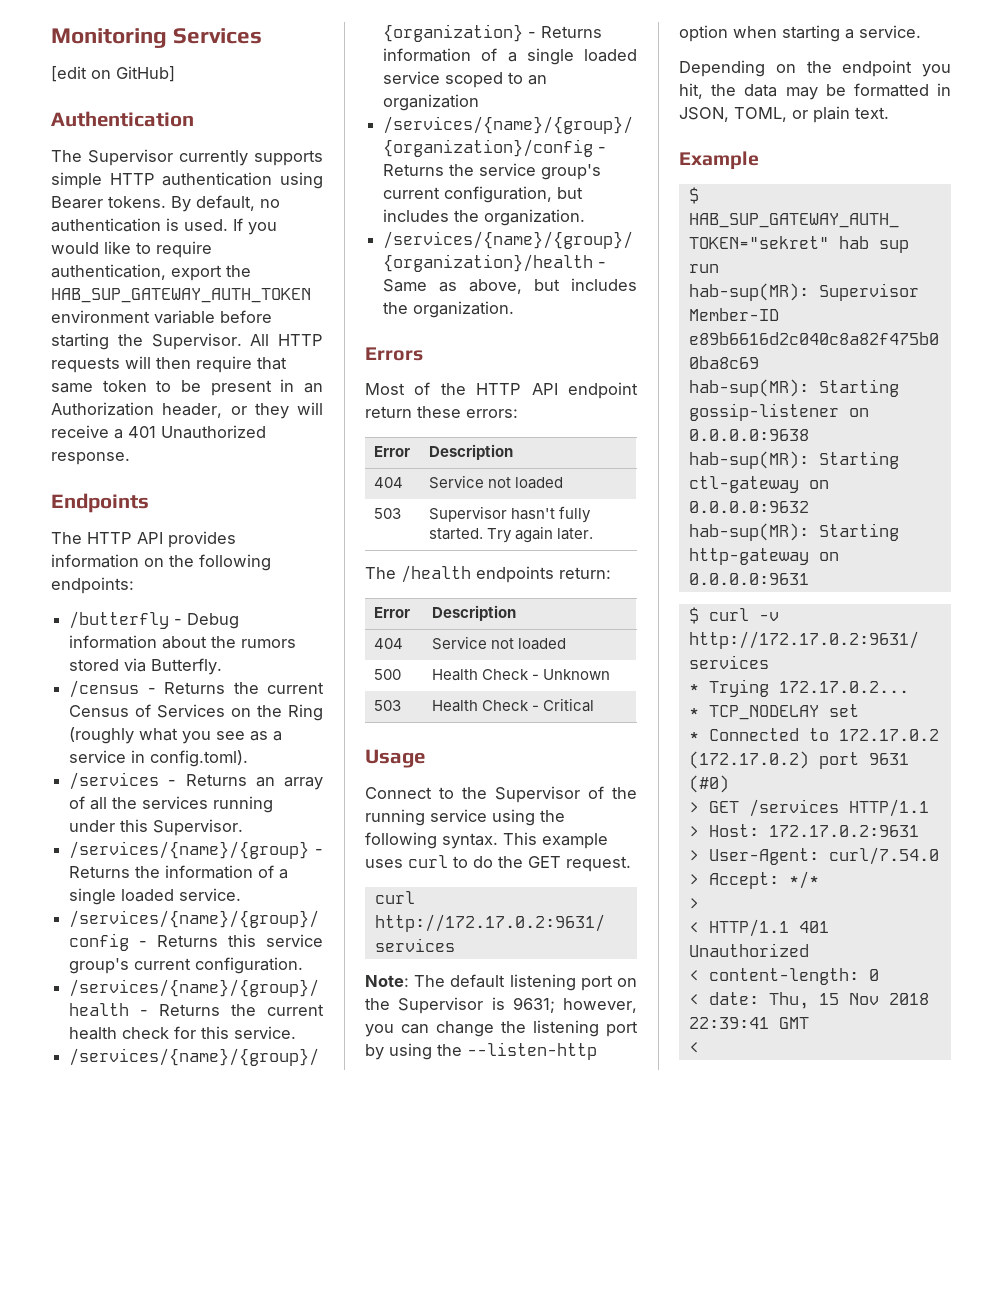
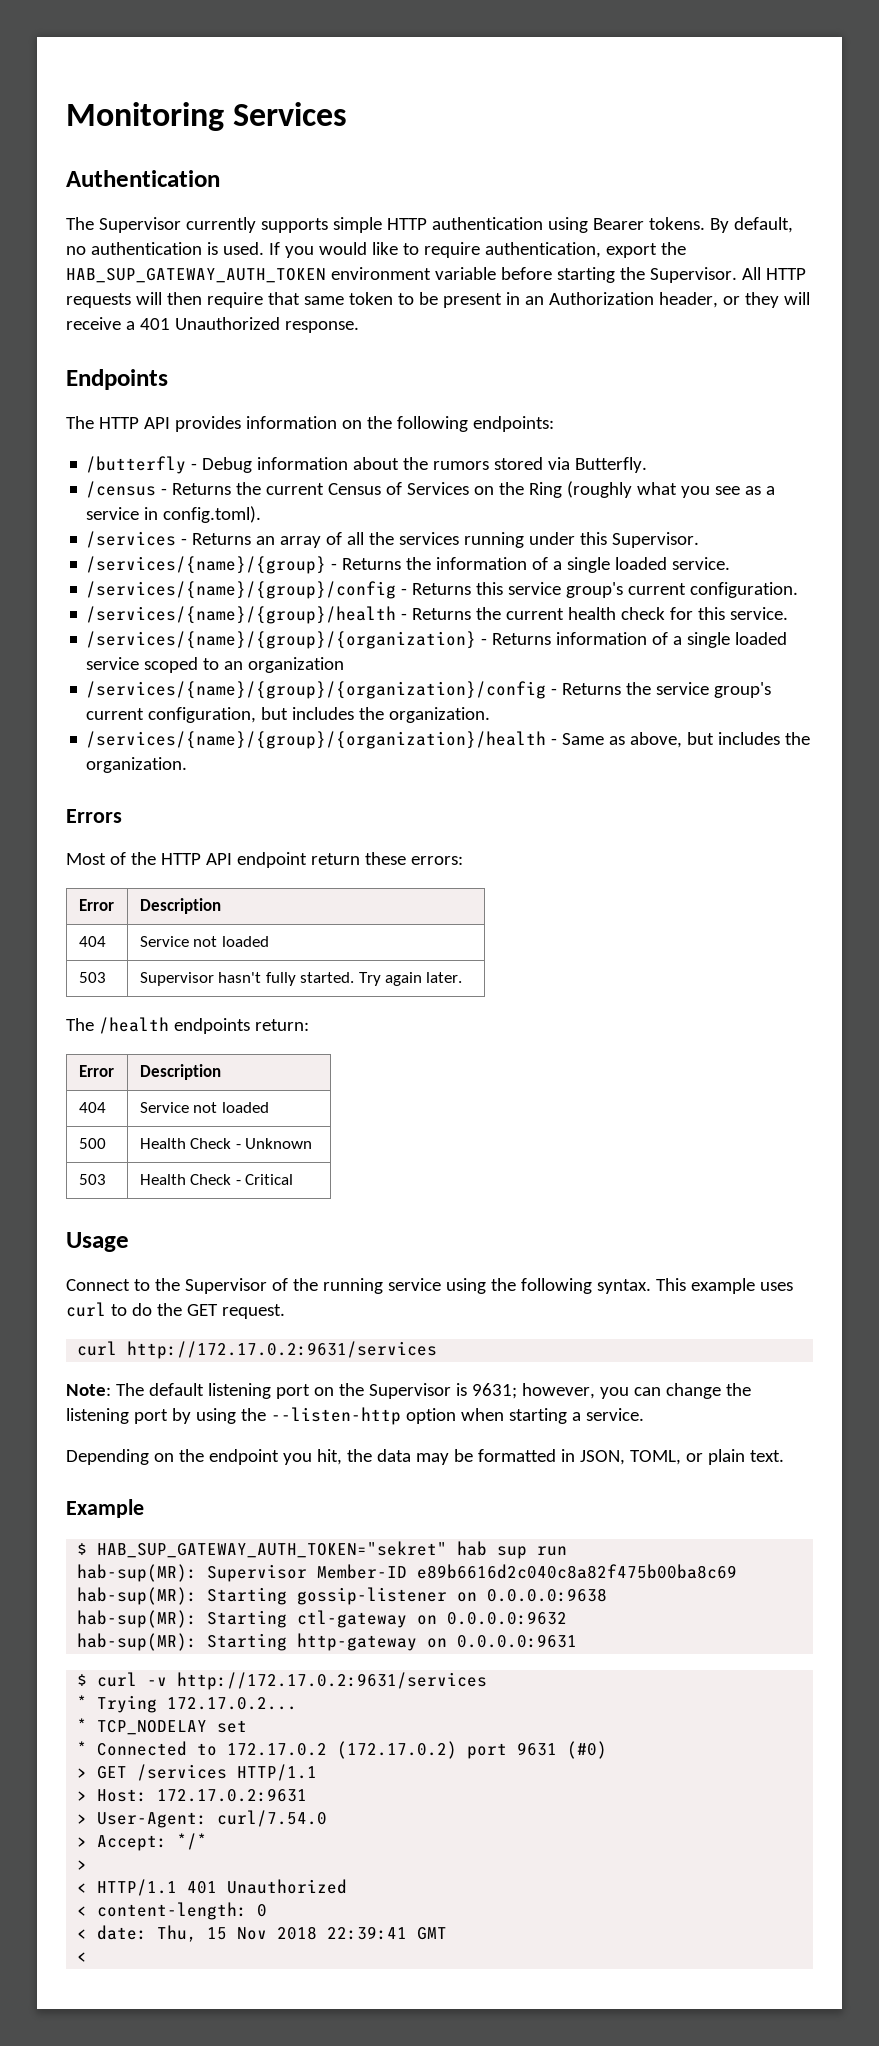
[51,66,175,82] // [edit on GitHub] -> (348, 114) none

